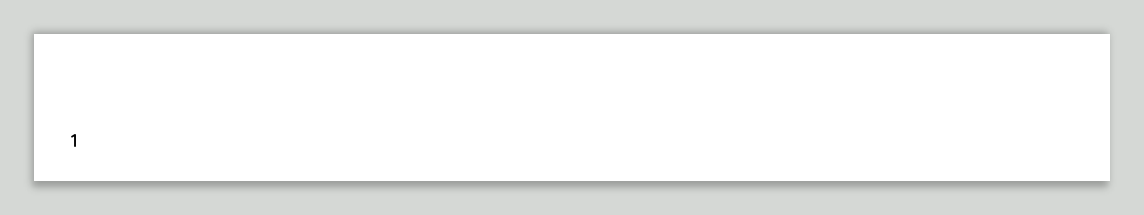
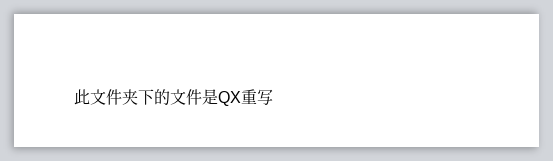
[71,134,78,147] 1 -> [74,89,273,106] 此文件夹下的文件是QX重写

